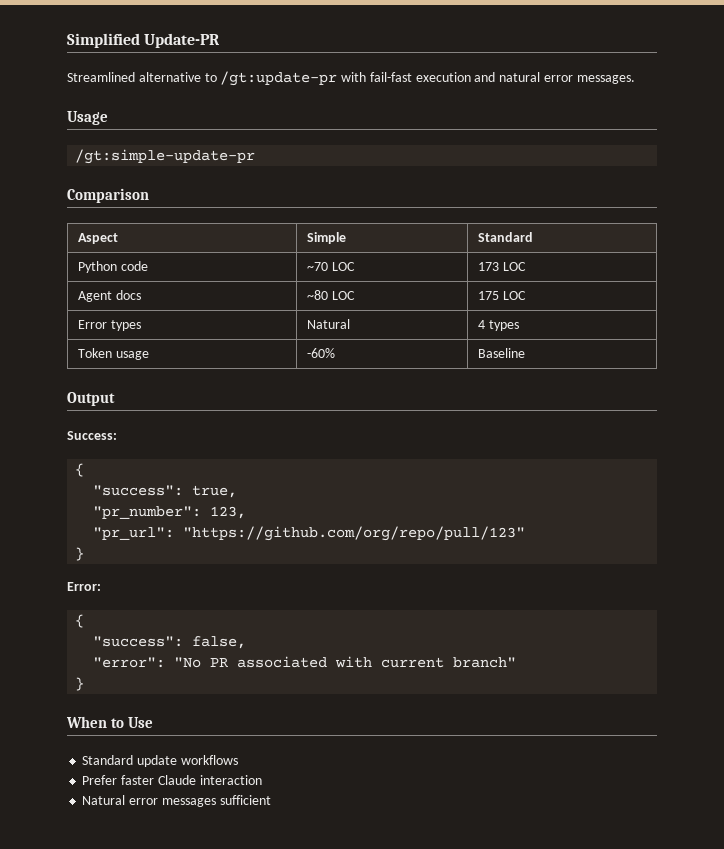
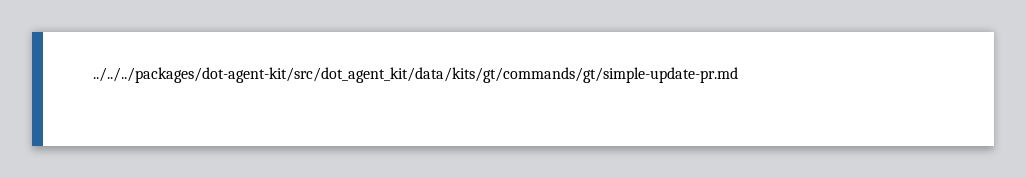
[67,33,221,48] [67,71,635,86] [67,111,108,125] [75,149,256,164] [67,188,149,203] [77,233,118,244] [306,232,346,244] [477,232,533,242] [77,261,148,273] [306,262,355,271] [477,262,526,271] [77,290,141,302] [306,290,355,300] [477,291,526,300] [77,320,141,331] [306,319,350,329] [477,320,519,331] [77,348,149,360] [306,348,335,358] [477,348,525,358] [67,392,115,406] [67,431,117,440] [75,463,85,477] [93,485,238,498] [93,506,247,519] [93,526,526,541] [75,547,85,561] [67,582,101,591] [75,614,85,628] [93,636,247,649] [93,656,517,668] [75,677,85,691] [66,716,154,728] [82,755,238,767] [82,775,262,785] [82,795,271,807] Simplified Update-PR // Streamlined alternative to /gt:update-pr with fail-fast execution and natural error messages. // Usage // /gt:simple-update-pr // Comparison // Aspect | Simple | Standard // Python code | ~70 LOC | 173 LOC // Agent docs | ~80 LOC | 175 LOC // Error types | Natural | 4 types // Token usage | -60% | Baseline // Output // Success: // { // "success": true, // "pr_number": 123, // "pr_url": "https://github.com/org/repo/pull/123" // } // Error: // { // "success": false, // "error": "No PR associated with current branch" // } // When to Use // Standard update workflows // Prefer faster Claude interaction // Natural error messages sufficient -> [93,67,738,83] ../../../packages/dot-agent-kit/src/dot_agent_kit/data/kits/gt/commands/gt/simple-update-pr.md

